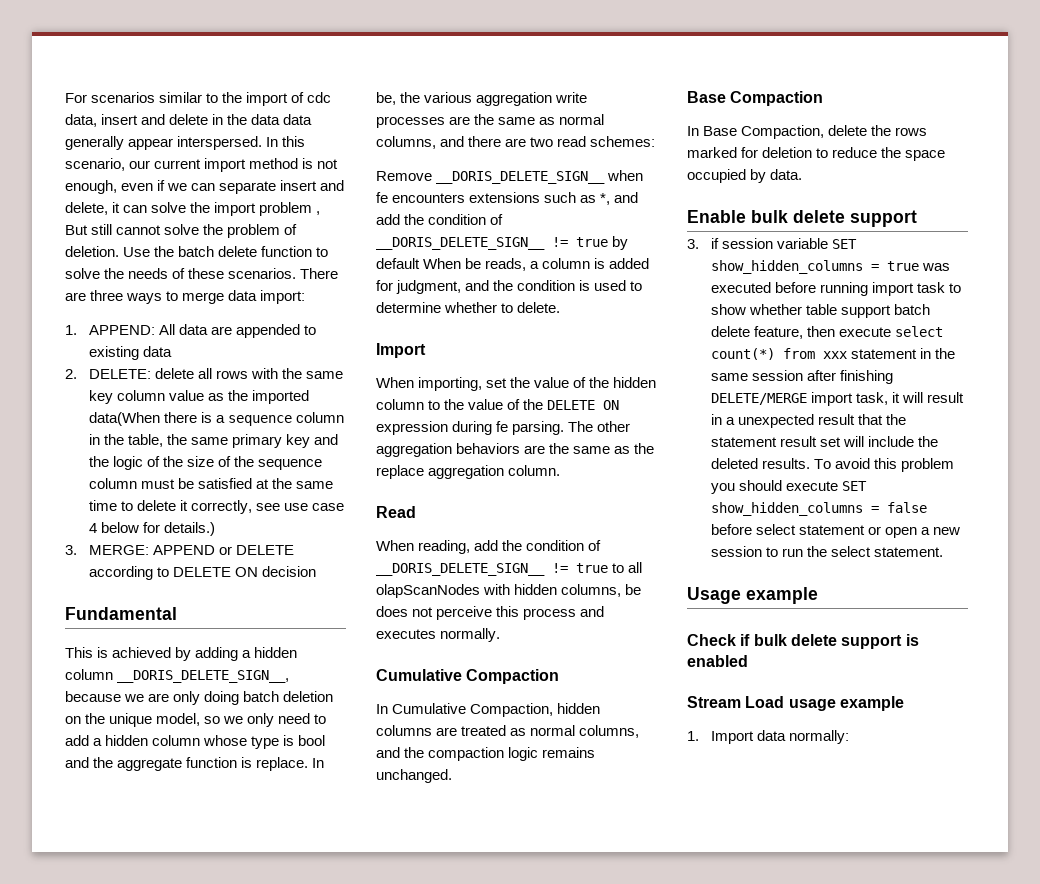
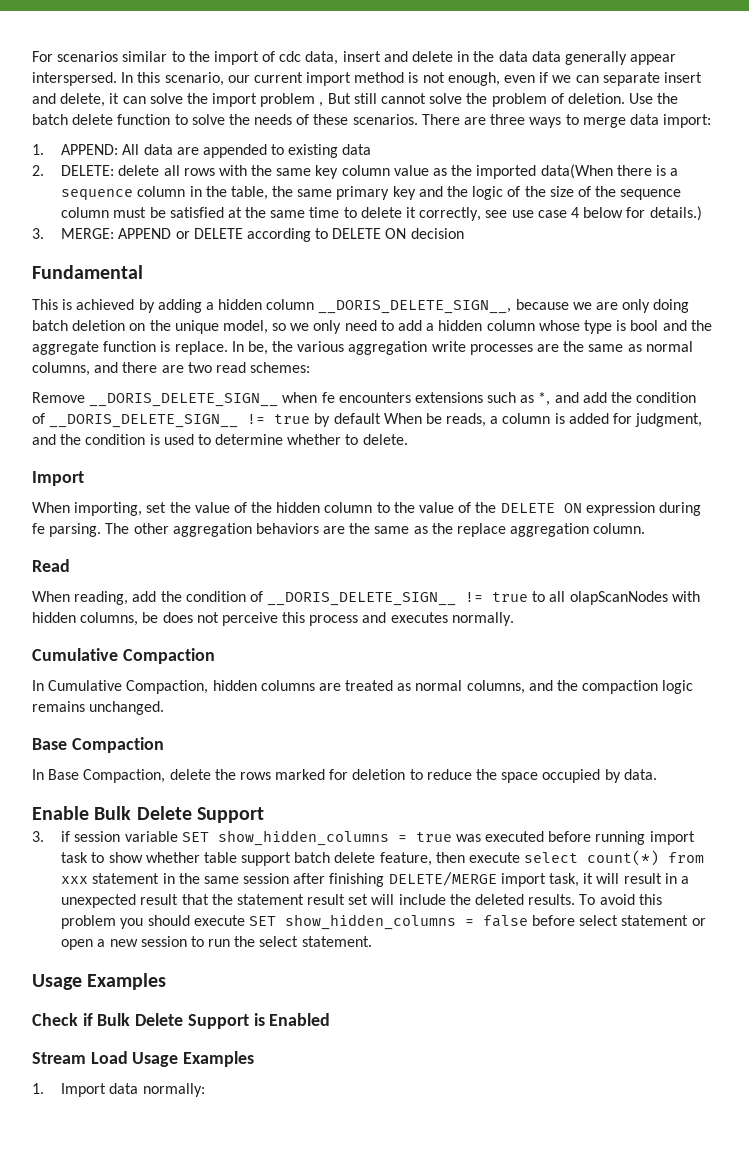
[751,210,917,227] bulk delete support -> [94,806,264,823] Bulk Delete Support
[746,587,818,604] example -> [87,973,167,990] Examples
[753,634,919,649] [687,655,748,667] bulk delete support is enabled -> [97,1013,331,1029] Bulk Delete Support is Enabled
[788,696,904,711] usage example -> [132,1051,255,1067] Usage Examples

